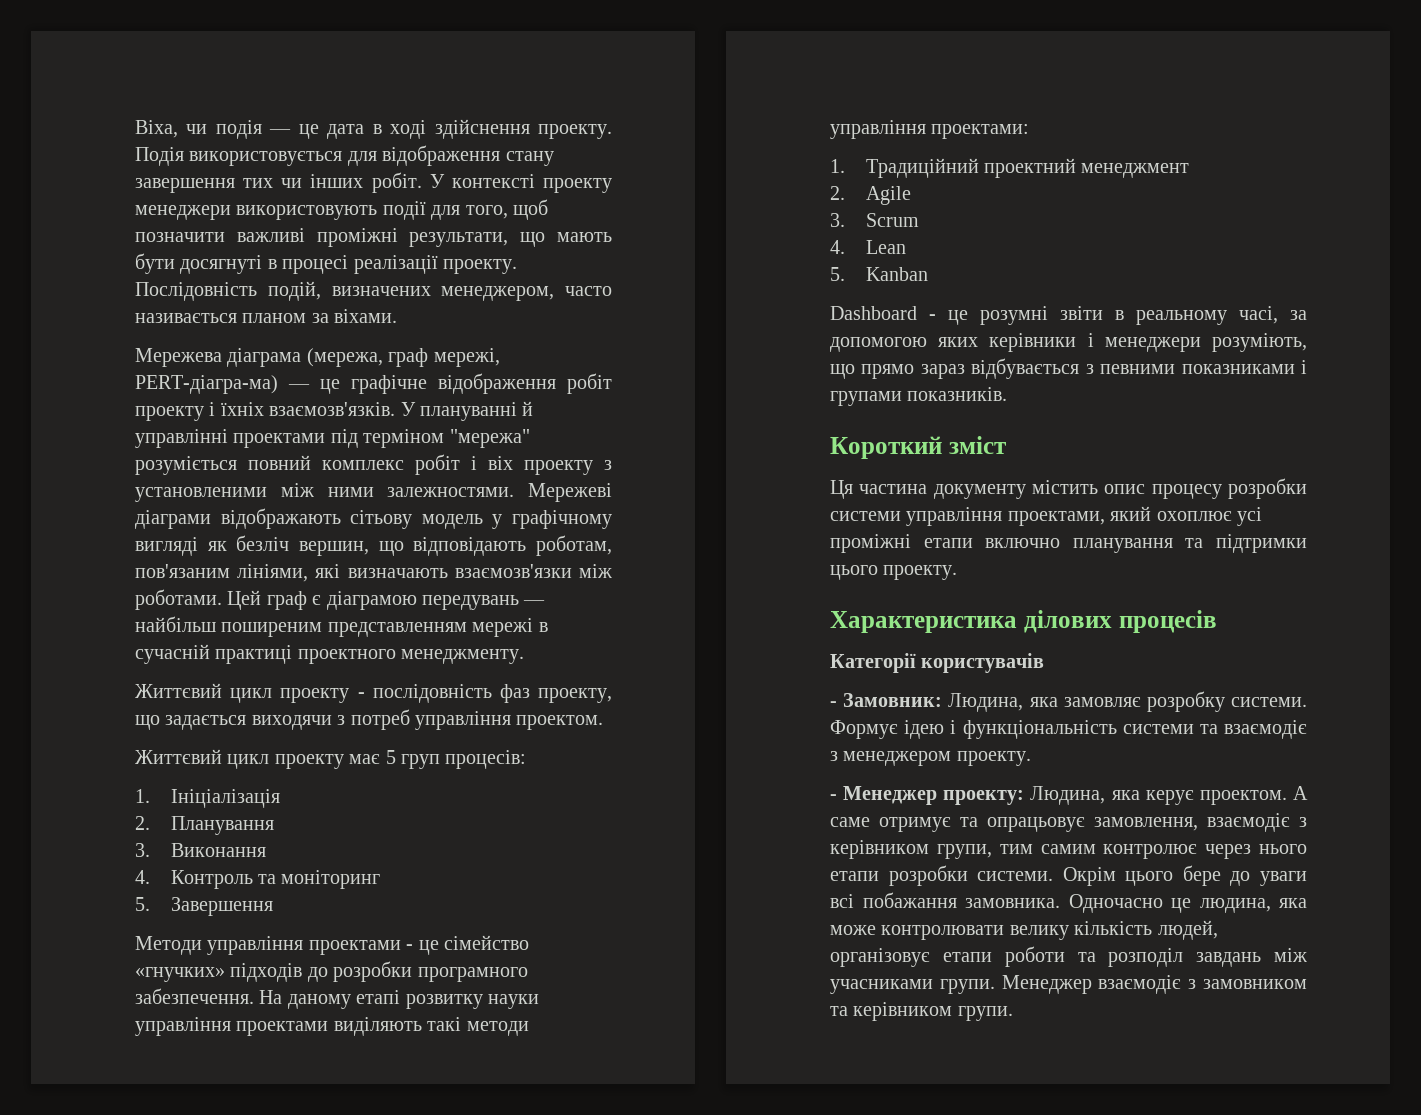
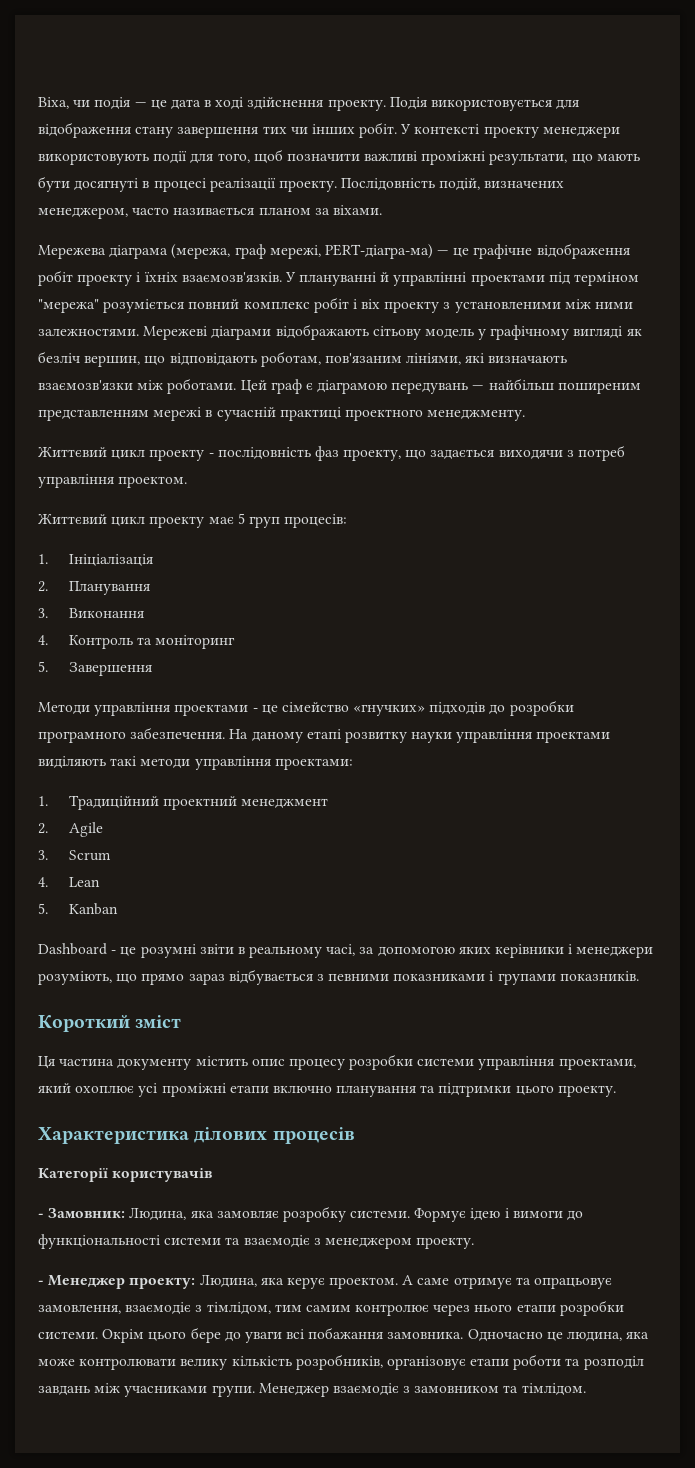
[962,720,1117,739] функціональність -> [512,1210,584,1221] [38,1234,160,1249] вимоги до функціональності
[830,840,992,859] керівником групи, -> [206,1302,271,1315] тімлідом,
[1157,920,1218,940] людей, -> [295,1354,383,1370] розробників,
[853,1002,1013,1021] керівником групи. -> [521,1383,586,1396] тімлідом.

